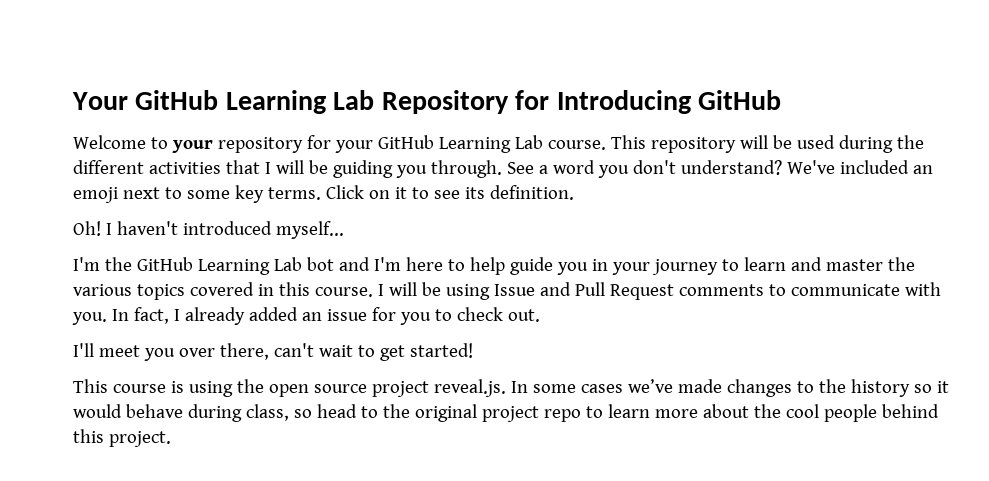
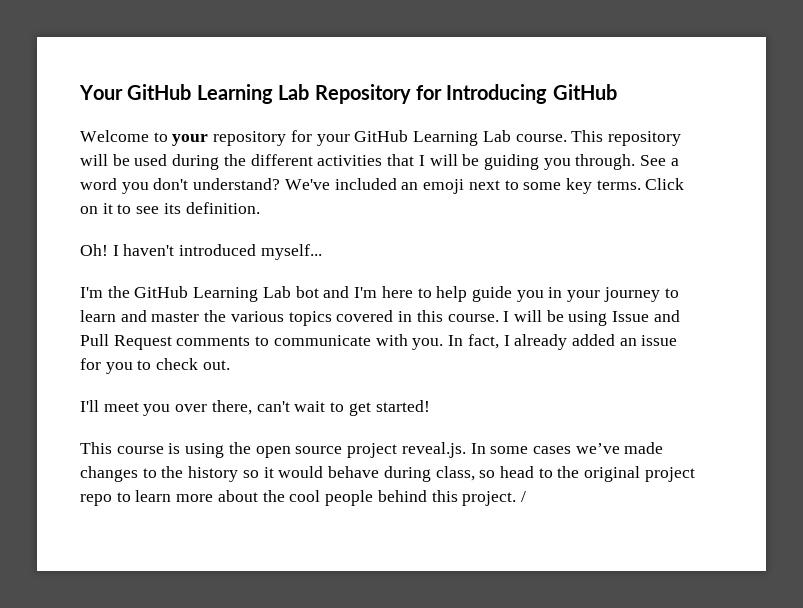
(171, 439) none -> [520,491,526,502] /

